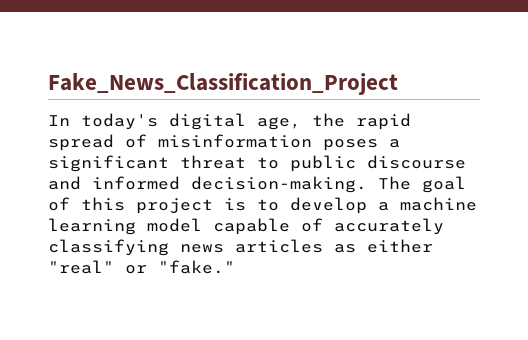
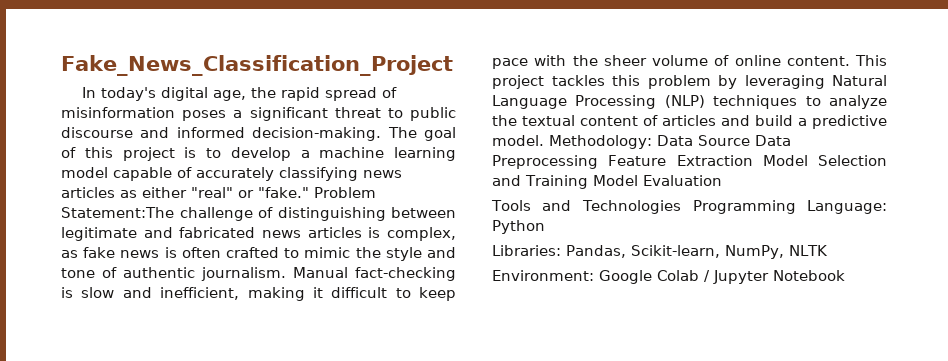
(235, 267) none -> [314,187,376,198] [61,207,456,221] [61,227,456,241] [61,247,456,261] [61,267,456,281] [61,287,456,301] [492,55,887,69] [492,75,887,89] [492,95,887,109] [492,115,887,129] [492,135,791,149] [492,155,887,169] [492,175,722,189] [491,200,887,214] [492,220,545,234] [492,245,828,259] [492,270,845,284] Problem Statement:The challenge of distinguishing between legitimate and fabricated news articles is complex, as fake news is often crafted to mimic the style and tone of authentic journalism. Manual fact-checking is slow and inefficient, making it difficult to keep pace with the sheer volume of online content. This project tackles this problem by leveraging Natural Language Processing (NLP) techniques to analyze the textual content of articles and build a predictive model. Methodology: Data Source Data Preprocessing Feature Extraction Model Selection and Training Model Evaluation // Tools and Technologies Programming Language: Python // Libraries: Pandas, Scikit-learn, NumPy, NLTK // Environment: Google Colab / Jupyter Notebook

